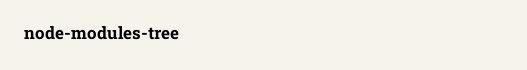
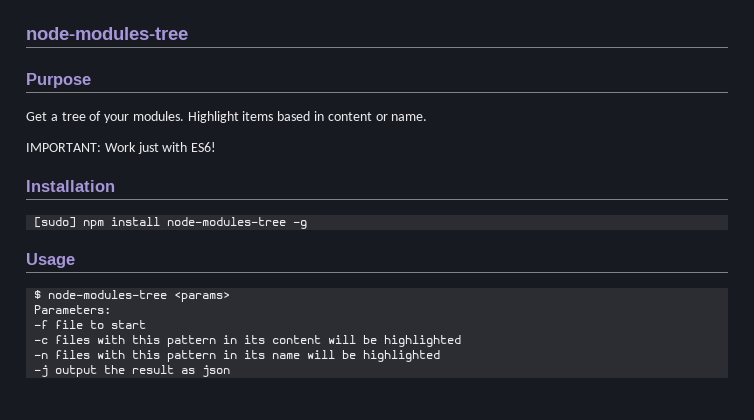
[24,26,179,40] node-modules-tree -> [26,27,188,40] [26,73,91,88] [26,111,428,123] [26,142,217,154] [26,180,115,192] [34,217,308,229] [26,253,75,268] [34,290,231,302] [34,305,112,314] [34,320,147,329] [34,335,462,347] [34,350,441,362] [34,365,231,377] node-modules-tree // Purpose // Get a tree of your modules. Highlight items based in content or name. // IMPORTANT: Work just with ES6! // Installation // [sudo] npm install node-modules-tree -g // Usage // $ node-modules-tree <params> // Parameters: // -f file to start // -c files with this pattern in its content will be highlighted // -n files with this pattern in its name will be highlighted // -j output the result as json

